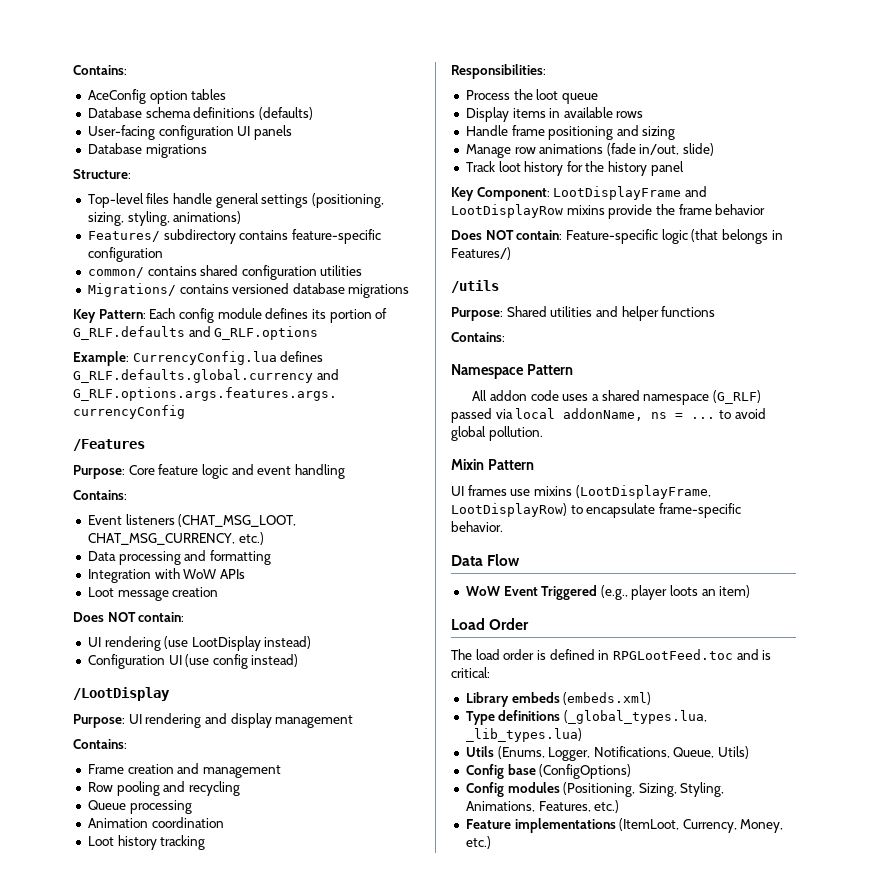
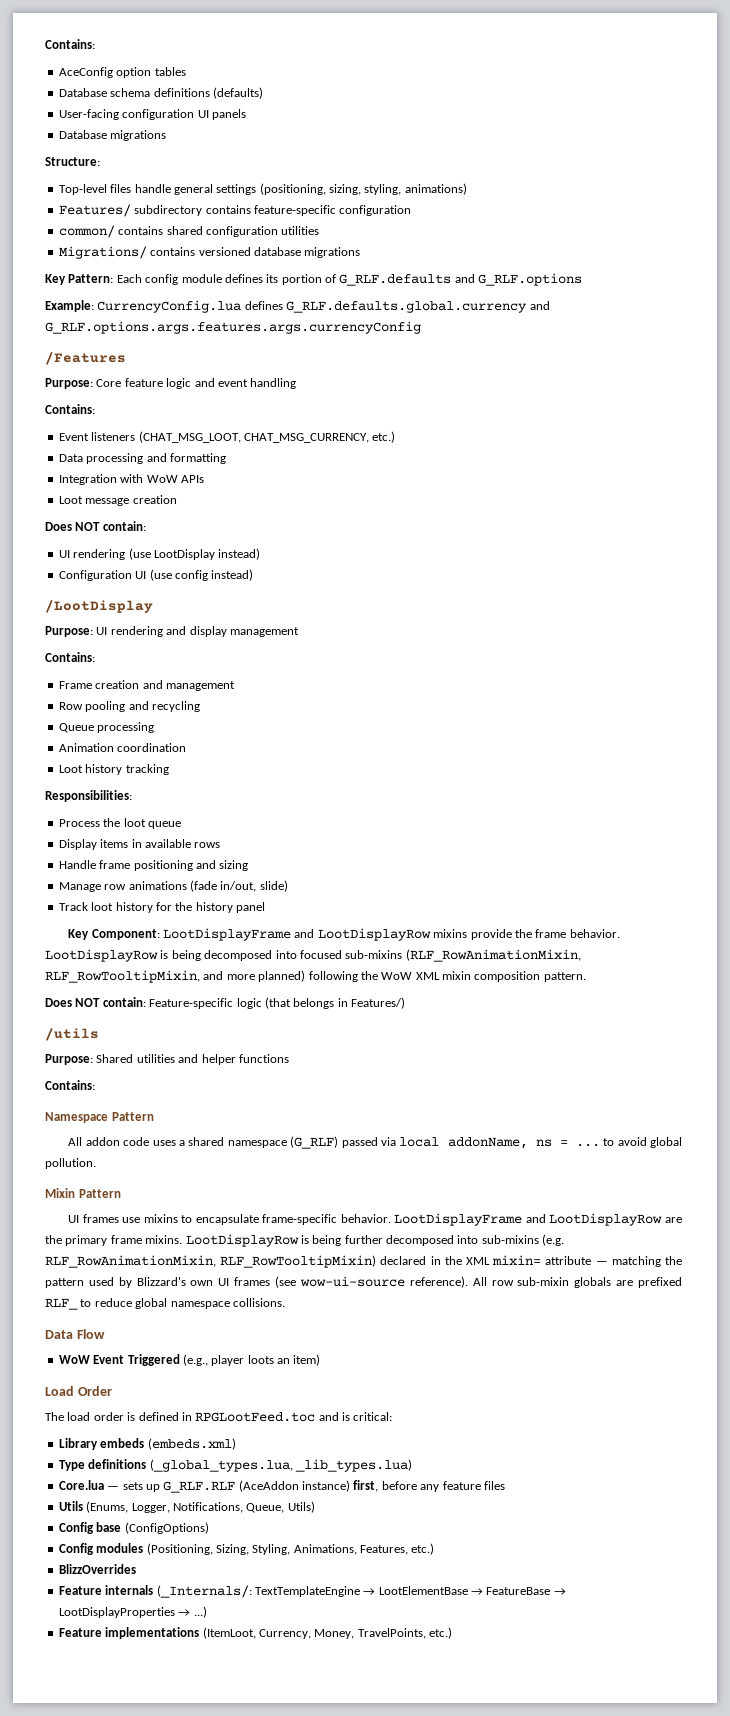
[715,204,766,215] behavior -> [569,929,620,938] [45,949,581,962] [45,970,586,983] behavior. LootDisplayRow is being decomposed into focused sub-mixins (RLF_RowAnimationMixin, RLF_RowTooltipMixin, and more planned) following the WoW XML mixin composition pattern.
[575,485,711,499] [451,503,567,517] (LootDisplayFrame, LootDisplayRow) -> (178, 1218) none
(503, 526) none -> [394,1213,682,1226] [45,1234,565,1247] [45,1255,682,1268] [45,1276,683,1288] [45,1298,285,1310] LootDisplayFrame and LootDisplayRow are the primary frame mixins. LootDisplayRow is being further decomposed into sub-mixins (e.g. RLF_RowAnimationMixin, RLF_RowTooltipMixin) declared in the XML mixin= attribute — matching the pattern used by Blizzard's own UI frames (see wow-ui-source reference). All row sub-mixin globals are prefixed RLF_ to reduce global namespace collisions.
(582, 735) none -> [58,1480,505,1493] // Core.lua — sets up G_RLF.RLF (AceAddon instance) first, before any feature files
(620, 806) none -> [58,1564,136,1574] [58,1585,566,1598] [58,1606,207,1618] // BlizzOverrides // Feature internals (_Internals/: TextTemplateEngine → LootElementBase → FeatureBase → LootDisplayProperties → ...)
(784, 826) none -> [357,1628,426,1639] TravelPoints,

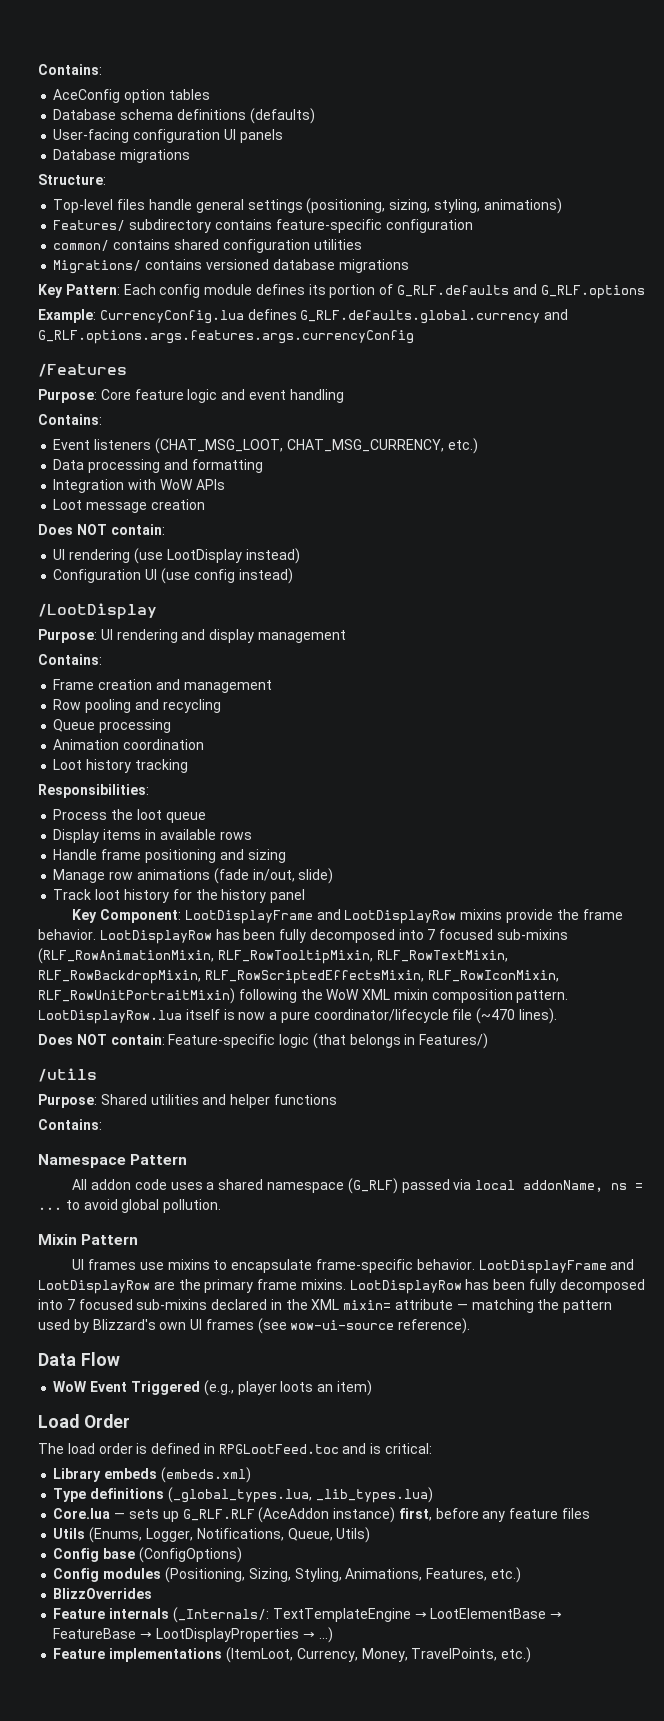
[160,950,297,961] is being decomposed into -> [215,929,436,943] has been fully decomposed into 7
[203,970,306,982] and more planned) -> [376,950,508,962] [38,970,559,984] [38,988,235,1004] RLF_RowTextMixin, RLF_RowBackdropMixin, RLF_RowScriptedEffectsMixin, RLF_RowIconMixin, RLF_RowUnitPortraitMixin)
(586, 977) none -> [38,1008,558,1024] LootDisplayRow.lua itself is now a pure coordinator/lifecycle file (~470 lines).
[300,1234,565,1246] [45,1255,377,1268] is being further decomposed into sub-mixins (e.g. RLF_RowAnimationMixin, RLF_RowTooltipMixin) -> [465,1279,645,1293] [38,1299,208,1310] has been fully decomposed into 7 focused sub-mixins
[472,1277,683,1288] [45,1298,285,1310] All row sub-mixin globals are prefixed RLF_ to reduce global namespace collisions. -> (471, 1326) none

